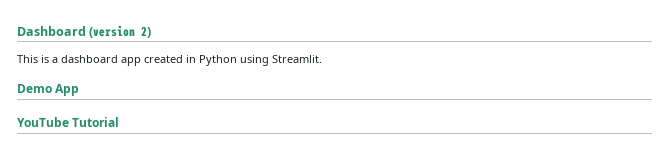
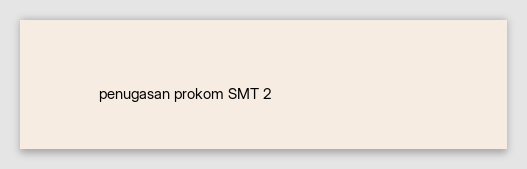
[17,25,152,38] [17,55,322,66] [17,84,80,96] [17,117,120,127] Dashboard (version 2) // This is a dashboard app created in Python using Streamlit. // Demo App // YouTube Tutorial -> [99,88,272,102] penugasan prokom SMT 2

